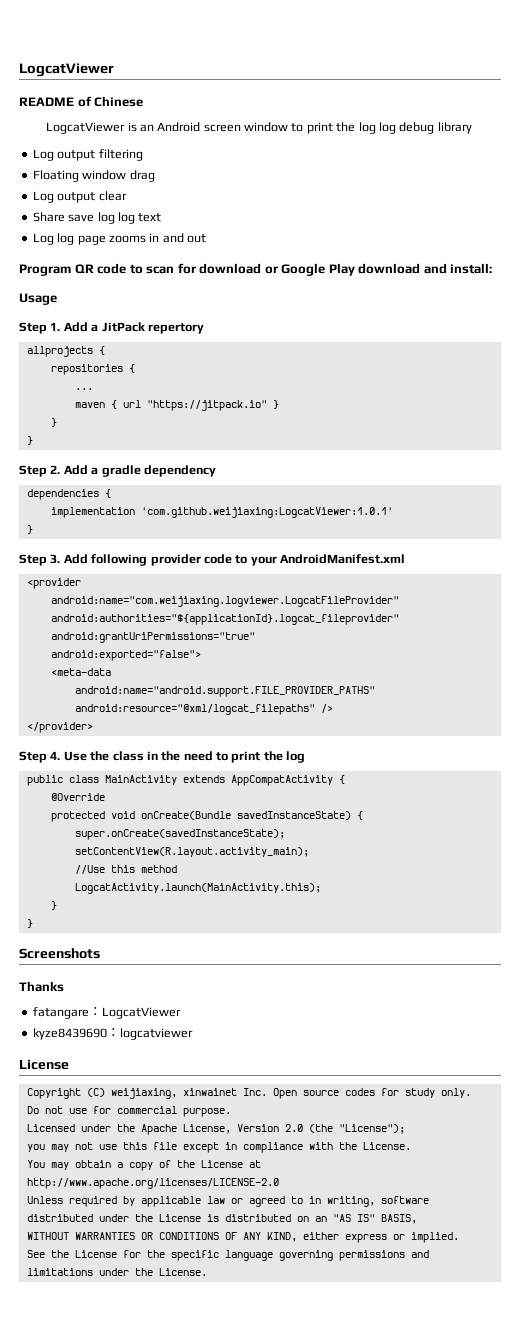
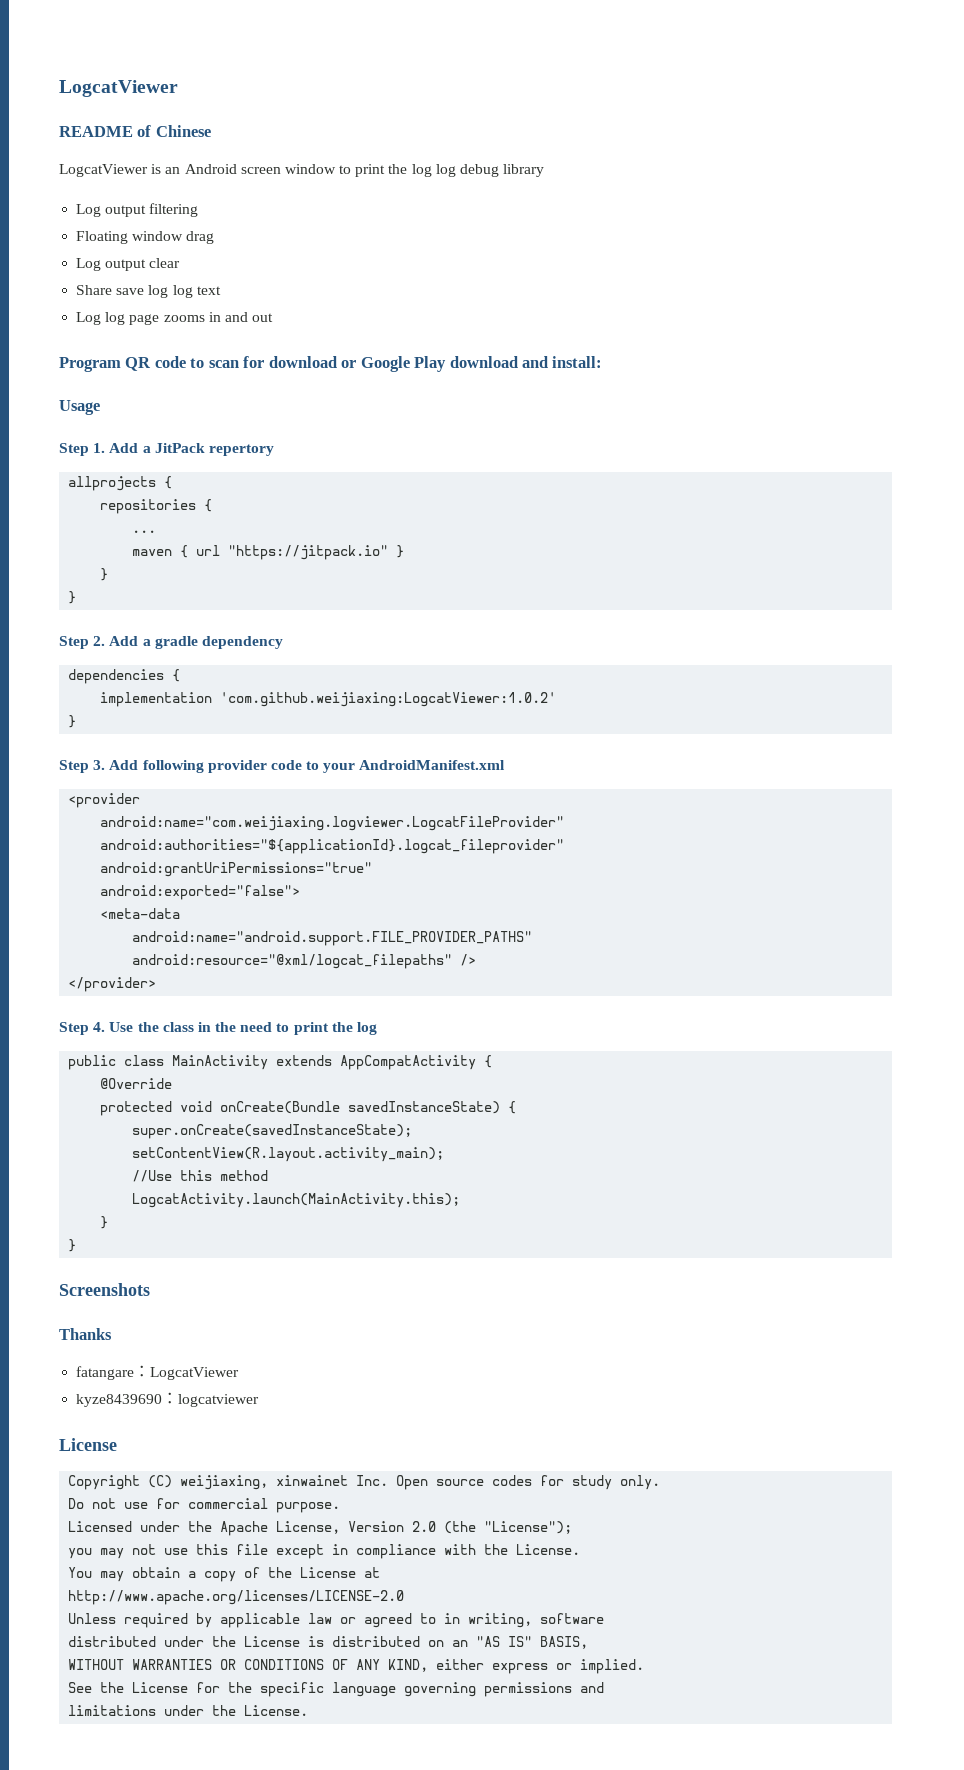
[140,507,393,518] 'com.github.weijiaxing:LogcatViewer:1.0.1' -> [220,692,557,707] 'com.github.weijiaxing:LogcatViewer:1.0.2'

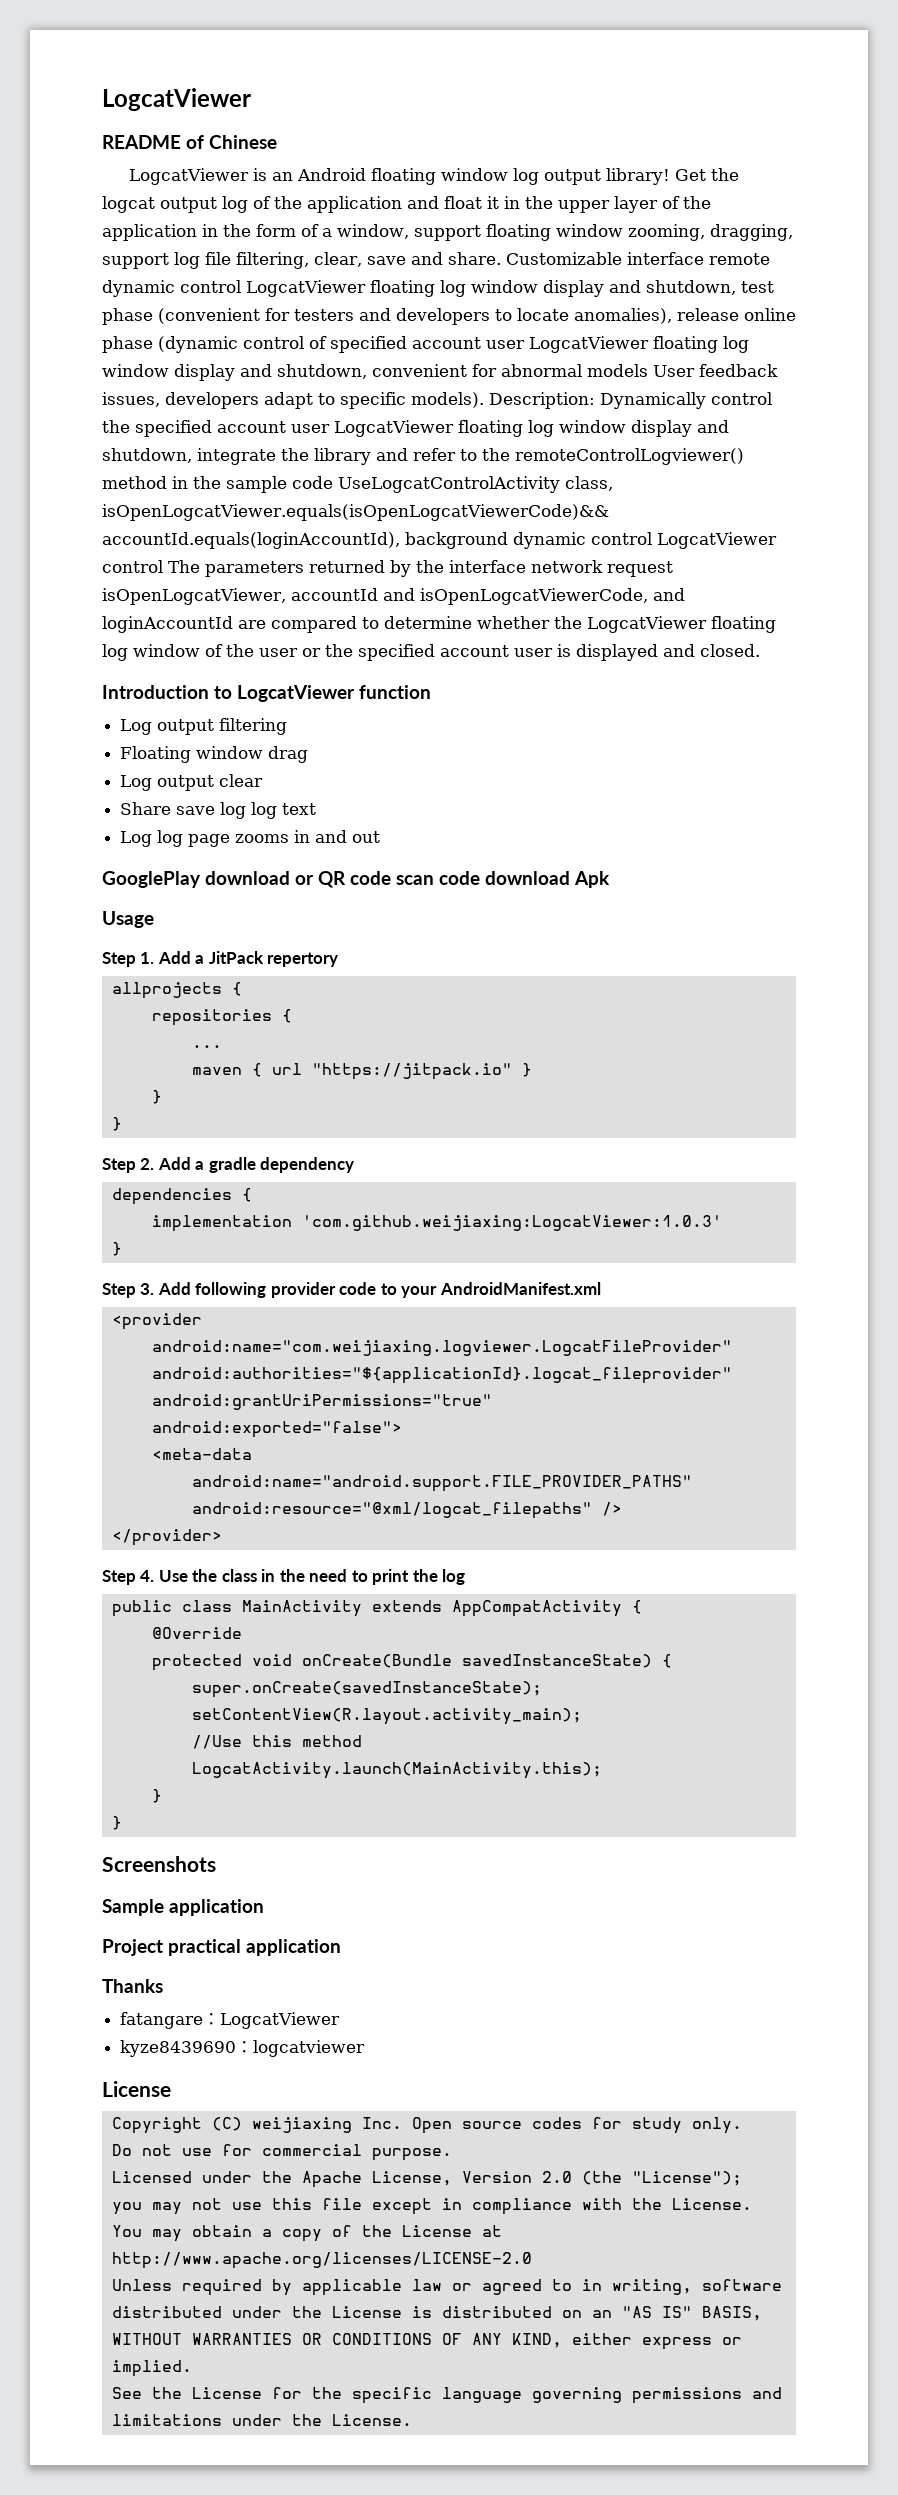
[240,164,545,177] screen window to print the log log debug library -> [371,168,740,185] [102,196,711,213] [102,224,793,241] [102,252,770,269] [102,280,774,297] [102,308,796,325] [102,336,749,353] [102,364,778,381] [102,392,772,409] [102,420,729,437] [102,448,744,465] [102,476,613,493] [102,504,609,521] [102,532,777,549] [102,560,673,577] [102,588,685,605] [102,616,776,633] [102,644,760,661] [102,685,431,702] floating window log output library! Get the logcat output log of the application and float it in the upper layer of the application in the form of a window, support floating window zooming, dragging, support log file filtering, clear, save and share. Customizable interface remote dynamic control LogcatViewer floating log window display and shutdown, test phase (convenient for testers and developers to locate anomalies), release online phase (dynamic control of specified account user LogcatViewer floating log window display and shutdown, convenient for abnormal models User feedback issues, developers adapt to specific models). Description: Dynamically control the specified account user LogcatViewer floating log window display and shutdown, integrate the library and refer to the remoteControlLogviewer() method in the sample code UseLogcatControlActivity class, isOpenLogcatViewer.equals(isOpenLogcatViewerCode)&& accountId.equals(loginAccountId), background dynamic control LogcatViewer control The parameters returned by the interface network request isOpenLogcatViewer, accountId and isOpenLogcatViewerCode, and loginAccountId are compared to determine whether the LogcatViewer floating log window of the user or the specified account user is displayed and closed. // Introduction to LogcatViewer function
[59,356,603,372] Program QR code to scan for download or Google Play download and install: -> [102,871,610,888] GooglePlay download or QR code scan code download Apk
[220,692,557,707] 'com.github.weijiaxing:LogcatViewer:1.0.2' -> [301,1215,722,1231] 'com.github.weijiaxing:LogcatViewer:1.0.3'
(150, 1289) none -> [102,1899,264,1916] [102,1939,341,1956] // Sample application // Project practical application
[180,1475,349,1490] weijiaxing, xinwainet -> [251,2117,352,2133] weijiaxing

